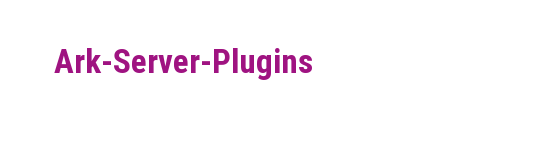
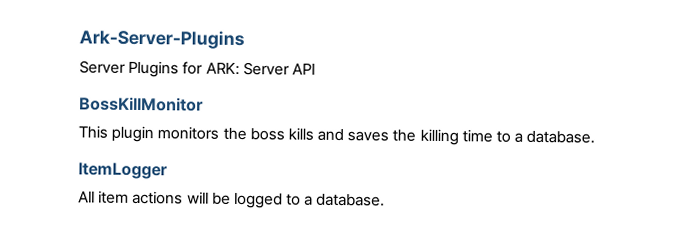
(313, 64) none -> [79,60,316,78] [79,96,204,112] [78,125,596,146] [78,162,168,180] [78,190,386,209] // Server Plugins for ARK: Server API // BossKillMonitor // This plugin monitors the boss kills and saves the killing time to a database. // ItemLogger // All item actions will be logged to a database.

